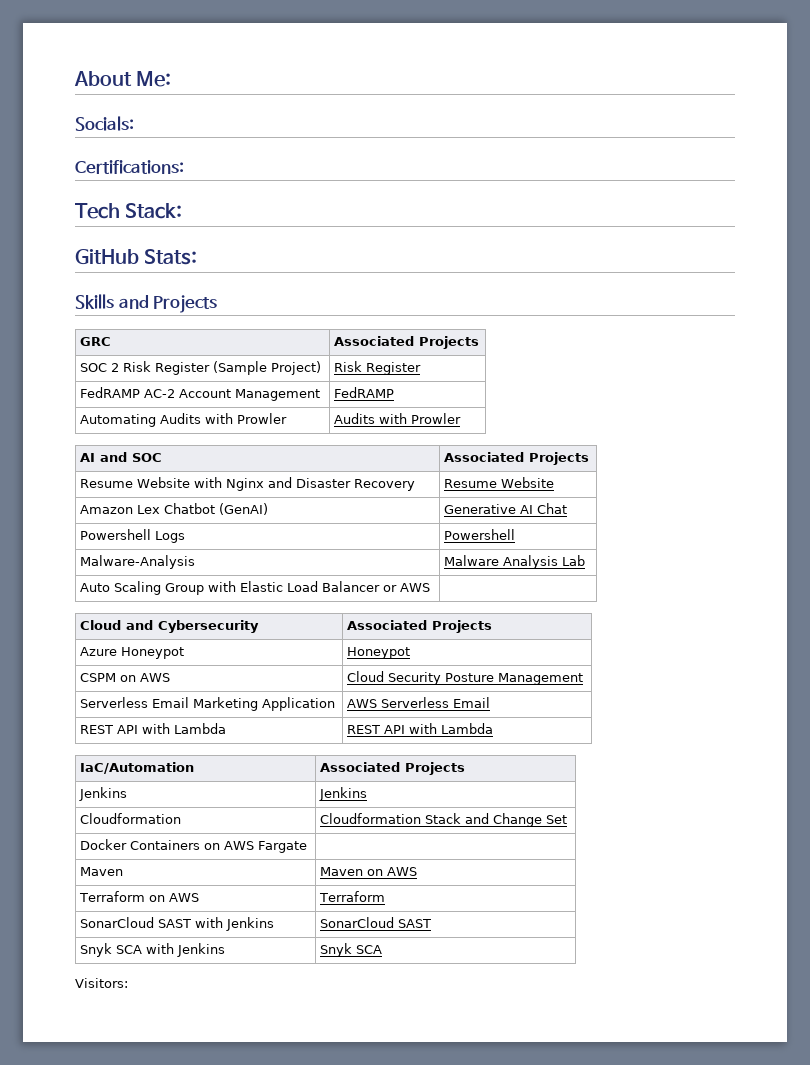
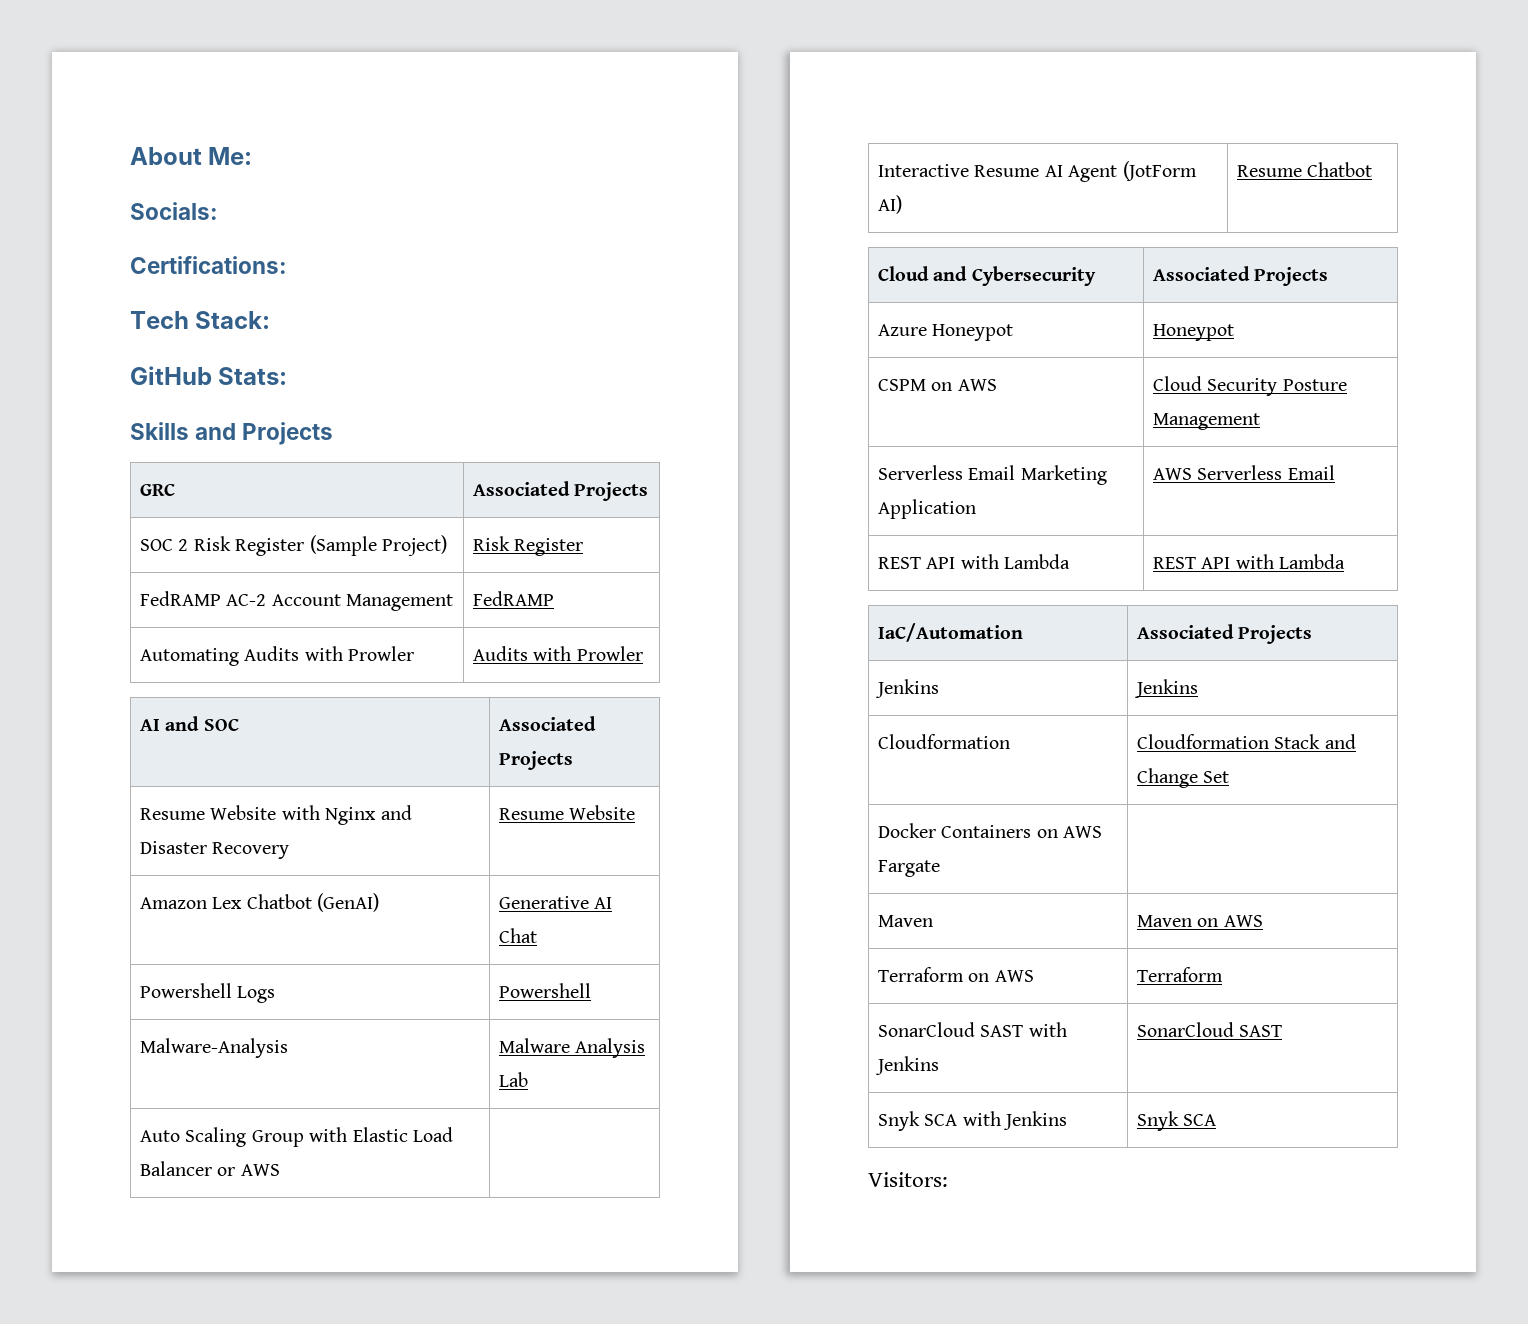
(431, 587) none -> [877,161,1197,182] [877,195,902,214] [1236,162,1373,177] // Interactive Resume AI Agent (JotForm AI) | Resume Chatbot

